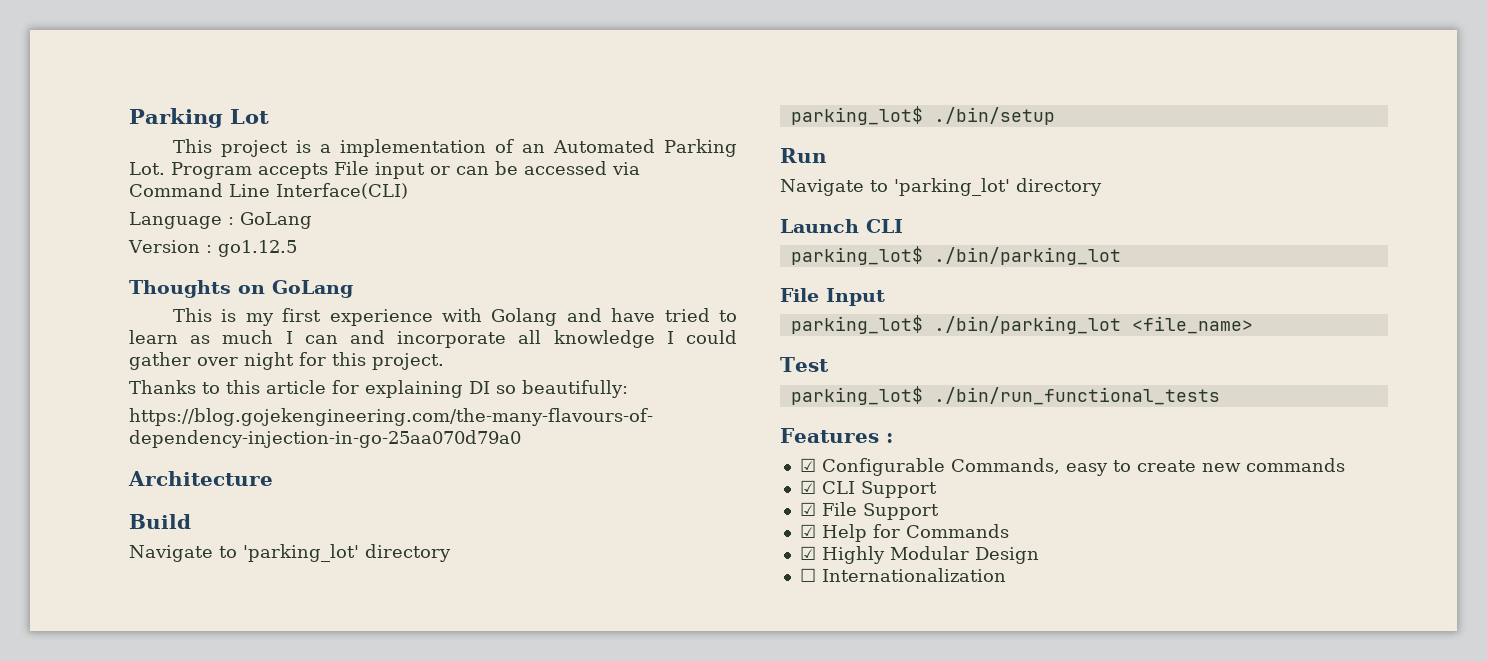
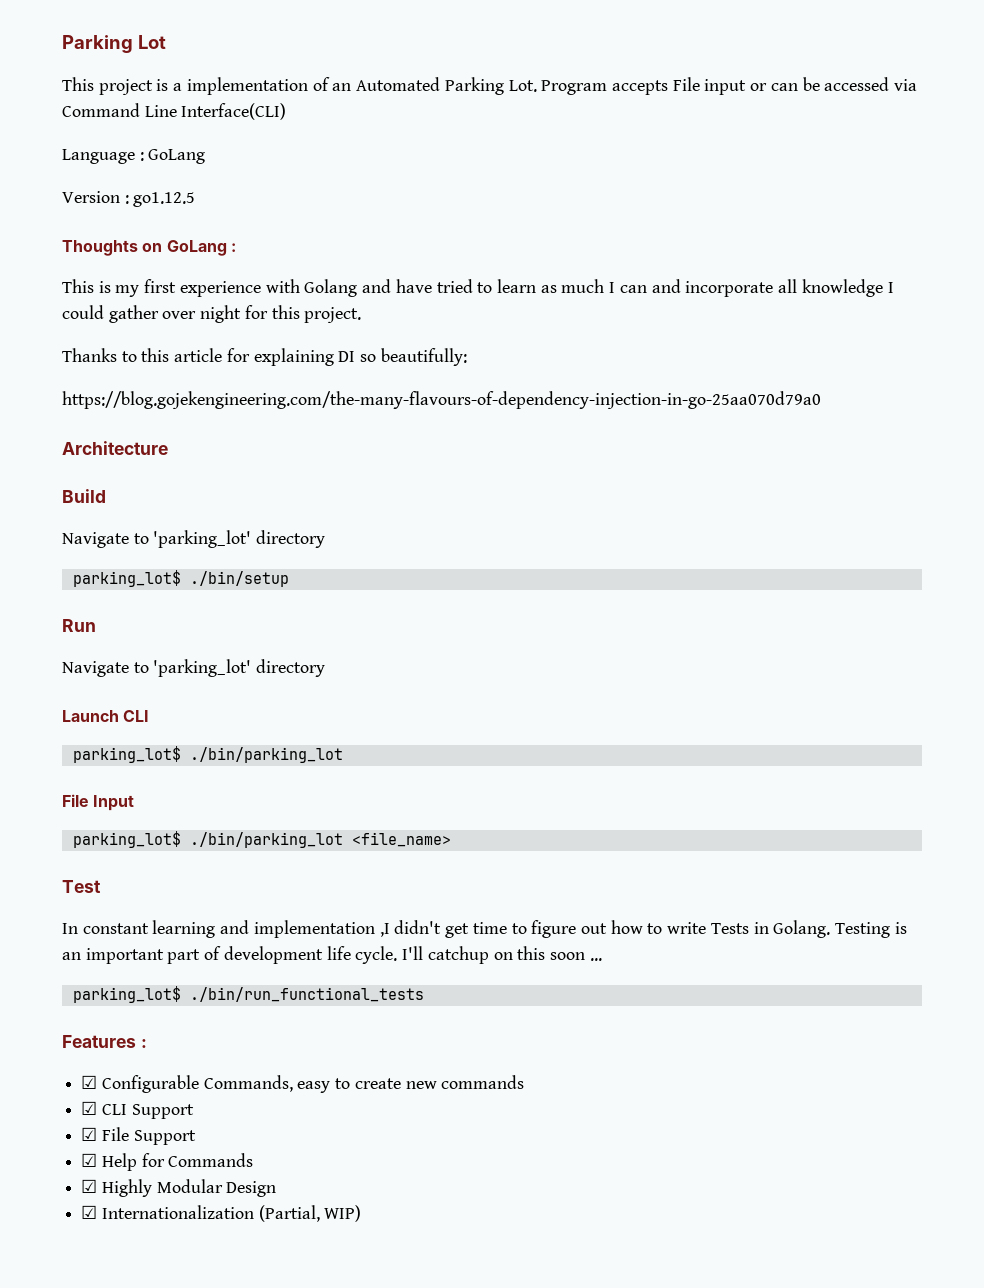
(353, 289) none -> [230,243,236,252] :
(829, 364) none -> [62,920,907,938] [62,946,602,964] // In constant learning and implementation ,I didn't get time to figure out how to write Tests in Golang. Testing is an important part of development life cycle. I'll catchup on this soon ...
[799,568,1006,582] ☐ Internationalization -> [81,1205,362,1222] ☑ Internationalization (Partial, WIP)

